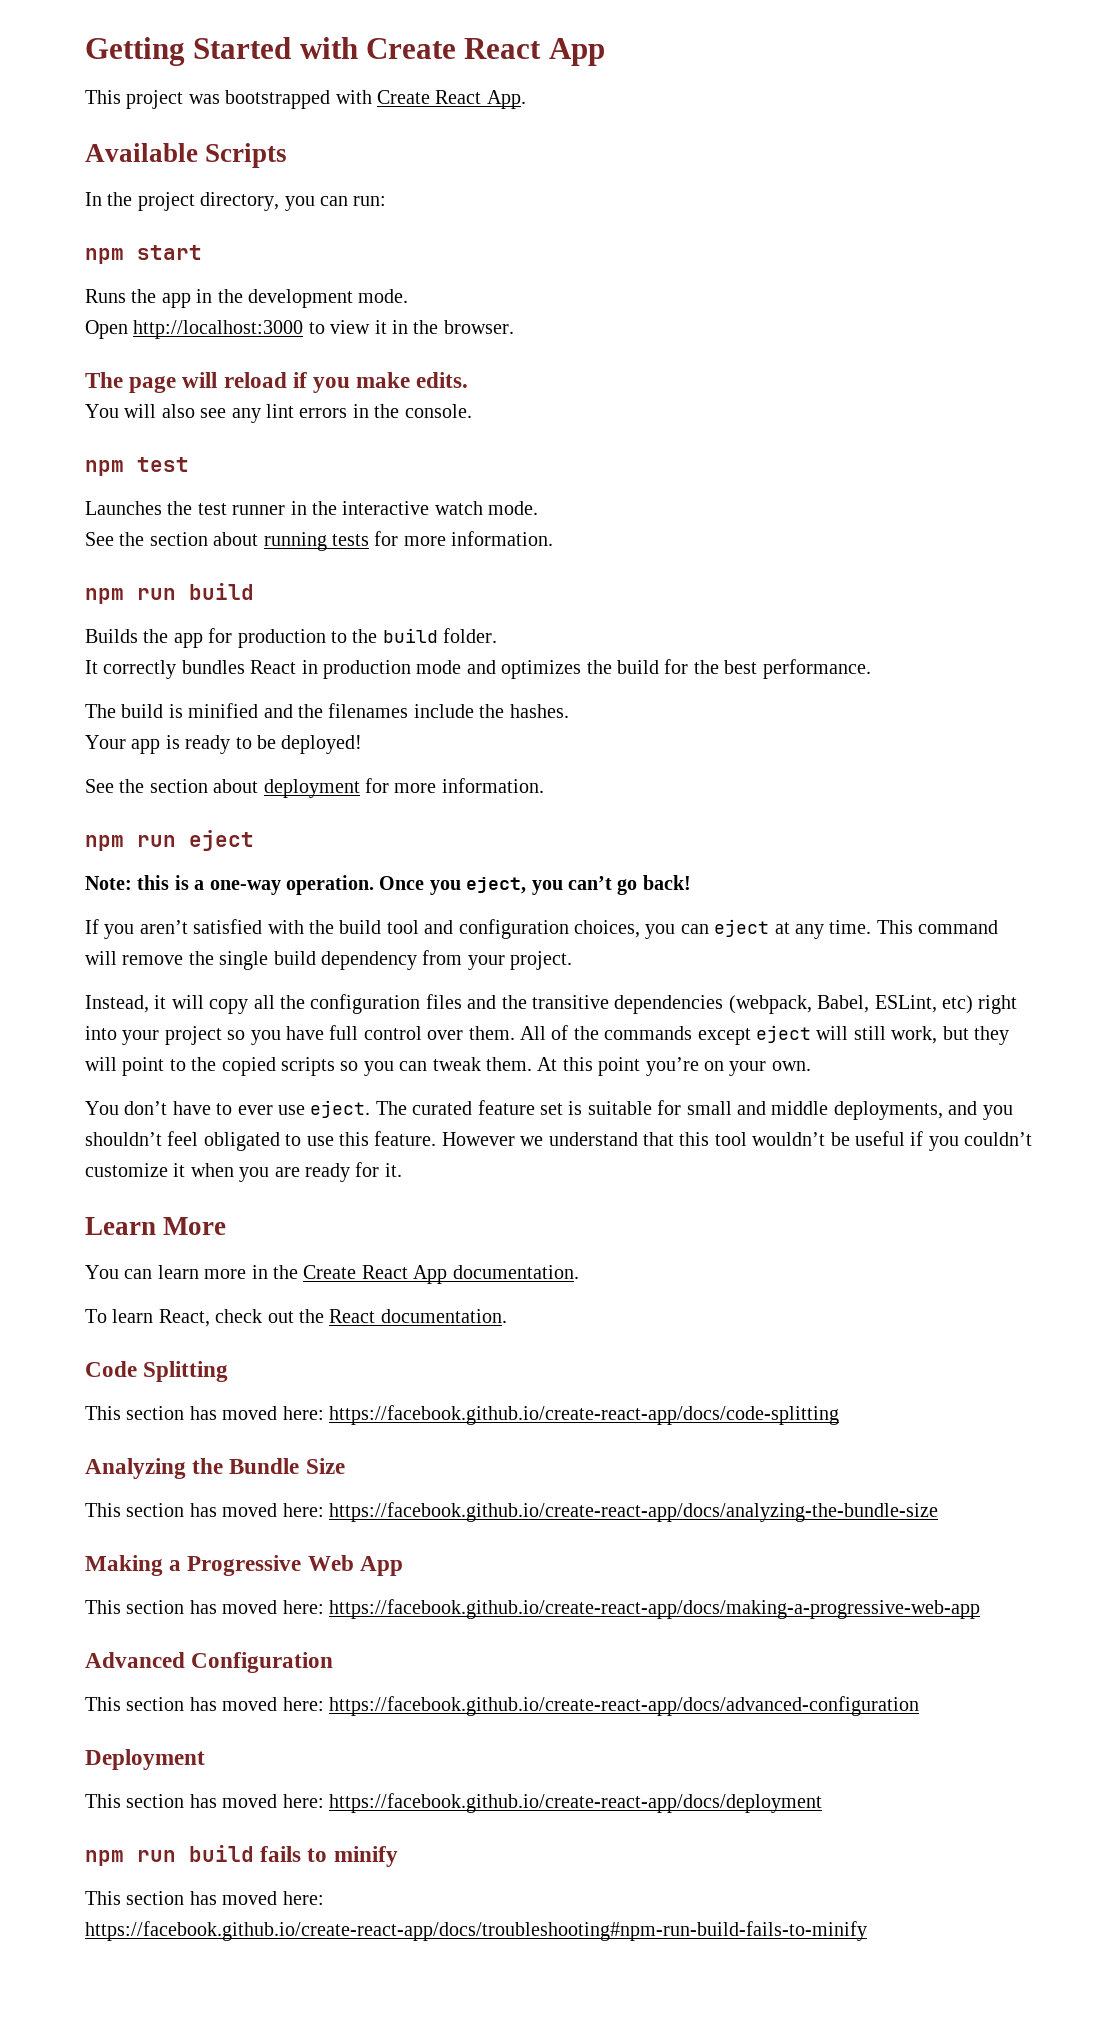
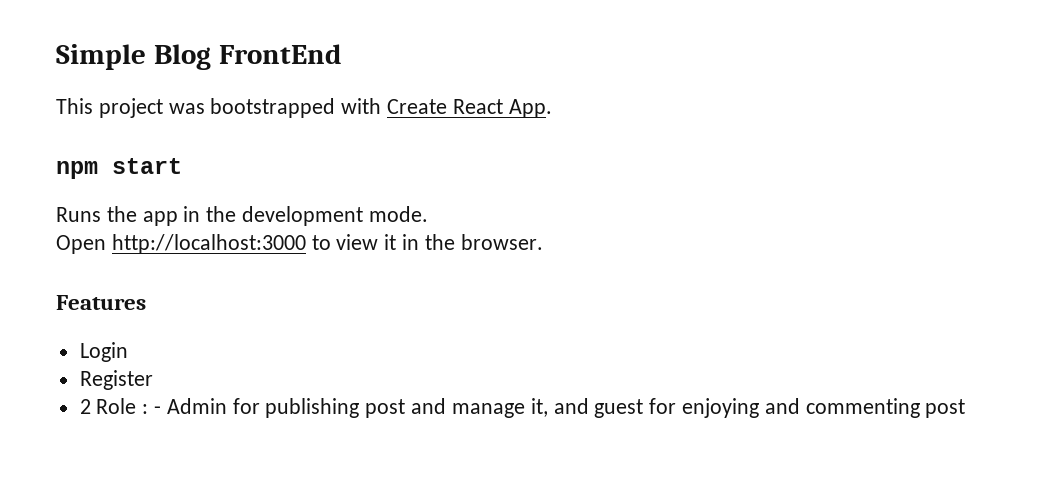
[85,37,605,66] Getting Started with Create React App -> [56,44,342,70] Simple Blog FrontEnd
[85,143,288,168] [85,192,387,211] // Available Scripts // In the project directory, you can run: -> (552, 108) none
[85,372,469,393] [85,404,472,423] [85,457,189,476] [85,501,539,515] [85,531,554,551] [85,583,254,604] [85,628,498,648] [85,659,871,679] [85,703,569,718] [85,735,363,754] [85,778,544,798] [85,830,254,851] [85,875,691,895] [85,919,999,939] [85,950,573,970] [85,994,1018,1014] [85,1025,1009,1045] [85,1057,811,1076] [85,1100,1013,1120] [85,1131,1033,1151] [85,1162,402,1182] [85,1217,227,1235] [85,1265,579,1284] [85,1309,507,1327] [85,1361,229,1382] [85,1405,839,1425] [85,1458,345,1479] [85,1502,938,1522] [85,1555,403,1576] [85,1599,980,1619] [85,1652,334,1673] [85,1696,919,1716] [85,1749,205,1770] [85,1793,822,1813] [85,1845,398,1867] [85,1891,324,1905] [85,1921,867,1941] The page will reload if you make edits. // You will also see any lint errors in the console. // npm test // Launches the test runner in the interactive watch mode. // See the section about running tests for more information. // npm run build // Builds the app for production to the build folder. // It correctly bundles React in production mode and optimizes the build for the best performance. // The build is minified and the filenames include the hashes. // Your app is ready to be deployed! // See the section about deployment for more information. // npm run eject // Note: this is a one-way operation. Once you eject, you can’t go back! // If you aren’t satisfied with the build tool and configuration choices, you can eject at any time. This command will remove the single build dependency from your project. // Instead, it will copy all the configuration files and the transitive dependencies (webpack, Babel, ESLint, etc) right into your project so you have full control over them. All of the commands except eject will still work, but they will point to the copied scripts so you can tweak them. At this point you’re on your own. // You don’t have to ever use eject. The curated feature set is suitable for small and middle deployments, and you shouldn’t feel obligated to use this feature. However we understand that this tool wouldn’t be useful if you couldn’t customize it when you are ready for it. // Learn More // You can learn more in the Create React App documentation. // To learn React, check out the React documentation. // Code Splitting // This section has moved here: https://facebook.github.io/create-react-app/docs/code-splitting // Analyzing the Bundle Size // This section has moved here: https://facebook.github.io/create-react-app/docs/analyzing-the-bundle-size // Making a Progressive Web App // This section has moved here: https://facebook.github.io/create-react-app/docs/making-a-progressive-web-app // Advanced Configuration // This section has moved here: https://facebook.github.io/create-react-app/docs/advanced-configuration // Deployment // This section has moved here: https://facebook.github.io/create-react-app/docs/deployment // npm run build fails to minify // This section has moved here: https://facebook.github.io/create-react-app/docs/troubleshooting#npm-run-build-fails-to-minify -> [56,295,146,310] [79,342,128,362] [79,370,153,390] [79,398,966,418] Features // Login // Register // 2 Role : - Admin for publishing post and manage it, and guest for enjoying and commenting post

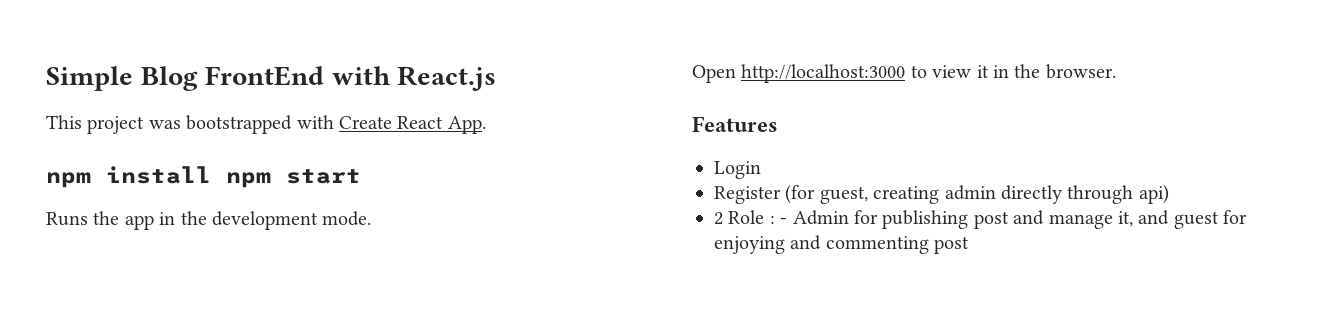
(342, 54) none -> [331,66,497,91] with React.js
(98, 170) none -> [106,166,271,188] install npm
(153, 380) none -> [785,184,1169,204] (for guest, creating admin directly through api)

